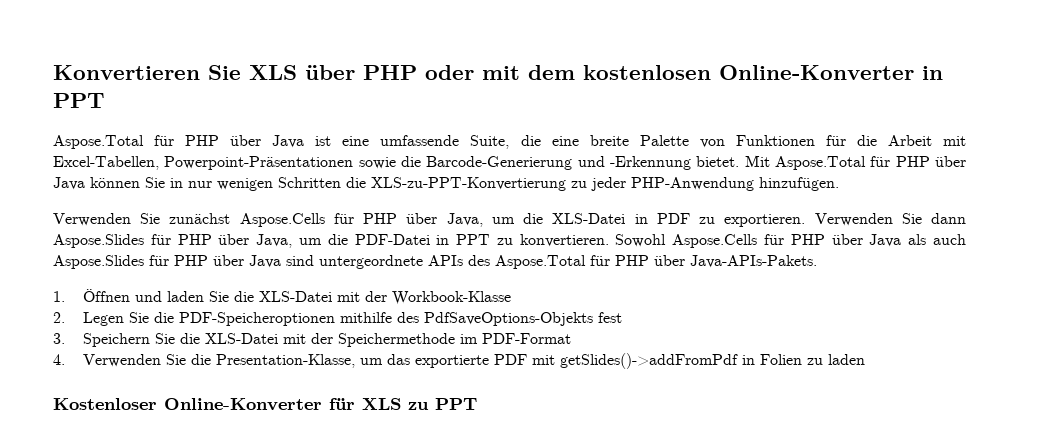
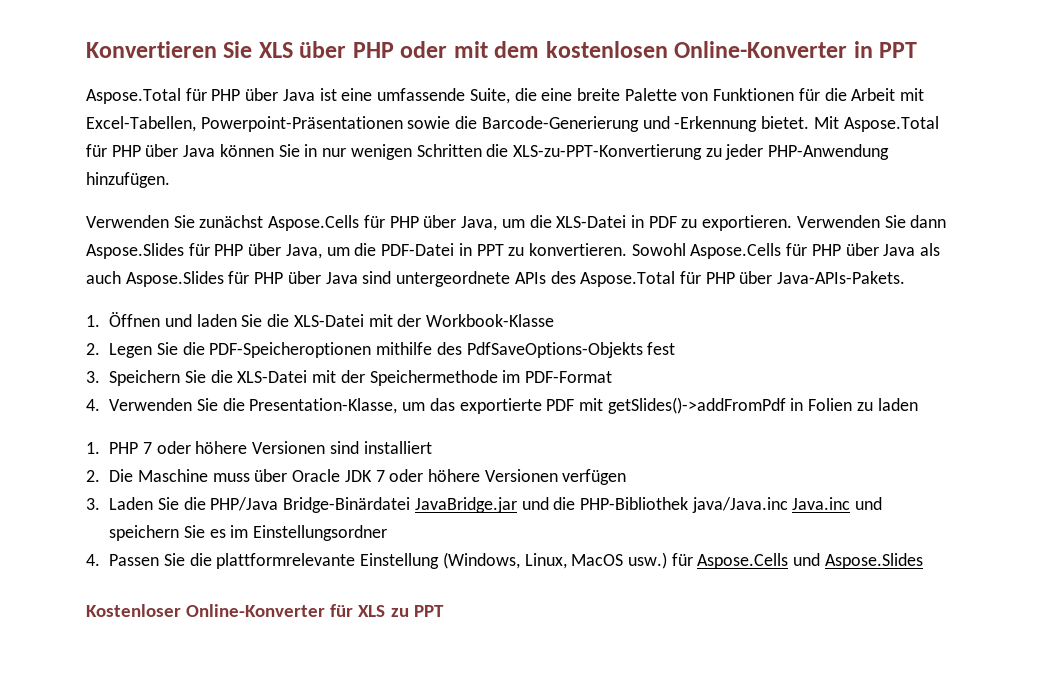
(866, 359) none -> [86,441,432,454] [86,469,627,485] [86,497,883,513] [109,525,388,541] [86,552,923,569] // 1. PHP 7 oder höhere Versionen sind installiert // 2. Die Maschine muss über Oracle JDK 7 oder höhere Versionen verfügen // 3. Laden Sie die PHP/Java Bridge-Binärdatei JavaBridge.jar und die PHP-Bibliothek java/Java.inc Java.inc und speichern Sie es im Einstellungsordner // 4. Passen Sie die plattformrelevante Einstellung (Windows, Linux, MacOS usw.) für Aspose.Cells und Aspose.Slides

